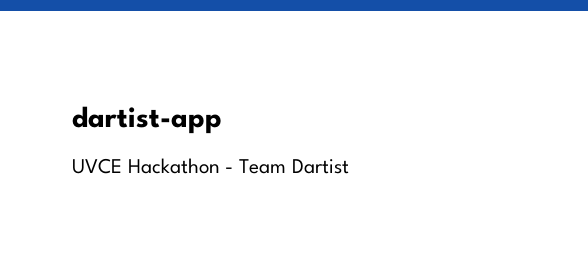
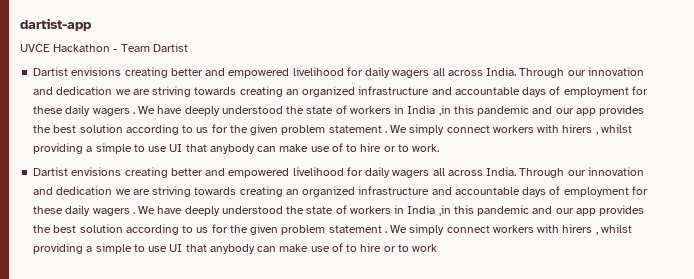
(349, 166) none -> [33,67,644,78] [33,86,648,97] [33,105,645,116] [33,124,632,135] [33,143,440,154] [33,167,644,178] [33,186,648,197] [33,205,645,216] [33,224,632,235] [33,243,438,254] // Dartist envisions creating better and empowered livelihood for daily wagers all across India. Through our innovation and dedication we are striving towards creating an organized infrastructure and accountable days of employment for these daily wagers . We have deeply understood the state of workers in India ,in this pandemic and our app provides the best solution according to us for the given problem statement . We simply connect workers with hirers , whilst providing a simple to use UI that anybody can make use of to hire or to work. // Dartist envisions creating better and empowered livelihood for daily wagers all across India. Through our innovation and dedication we are striving towards creating an organized infrastructure and accountable days of employment for these daily wagers . We have deeply understood the state of workers in India ,in this pandemic and our app provides the best solution according to us for the given problem statement . We simply connect workers with hirers , whilst providing a simple to use UI that anybody can make use of to hire or to work

